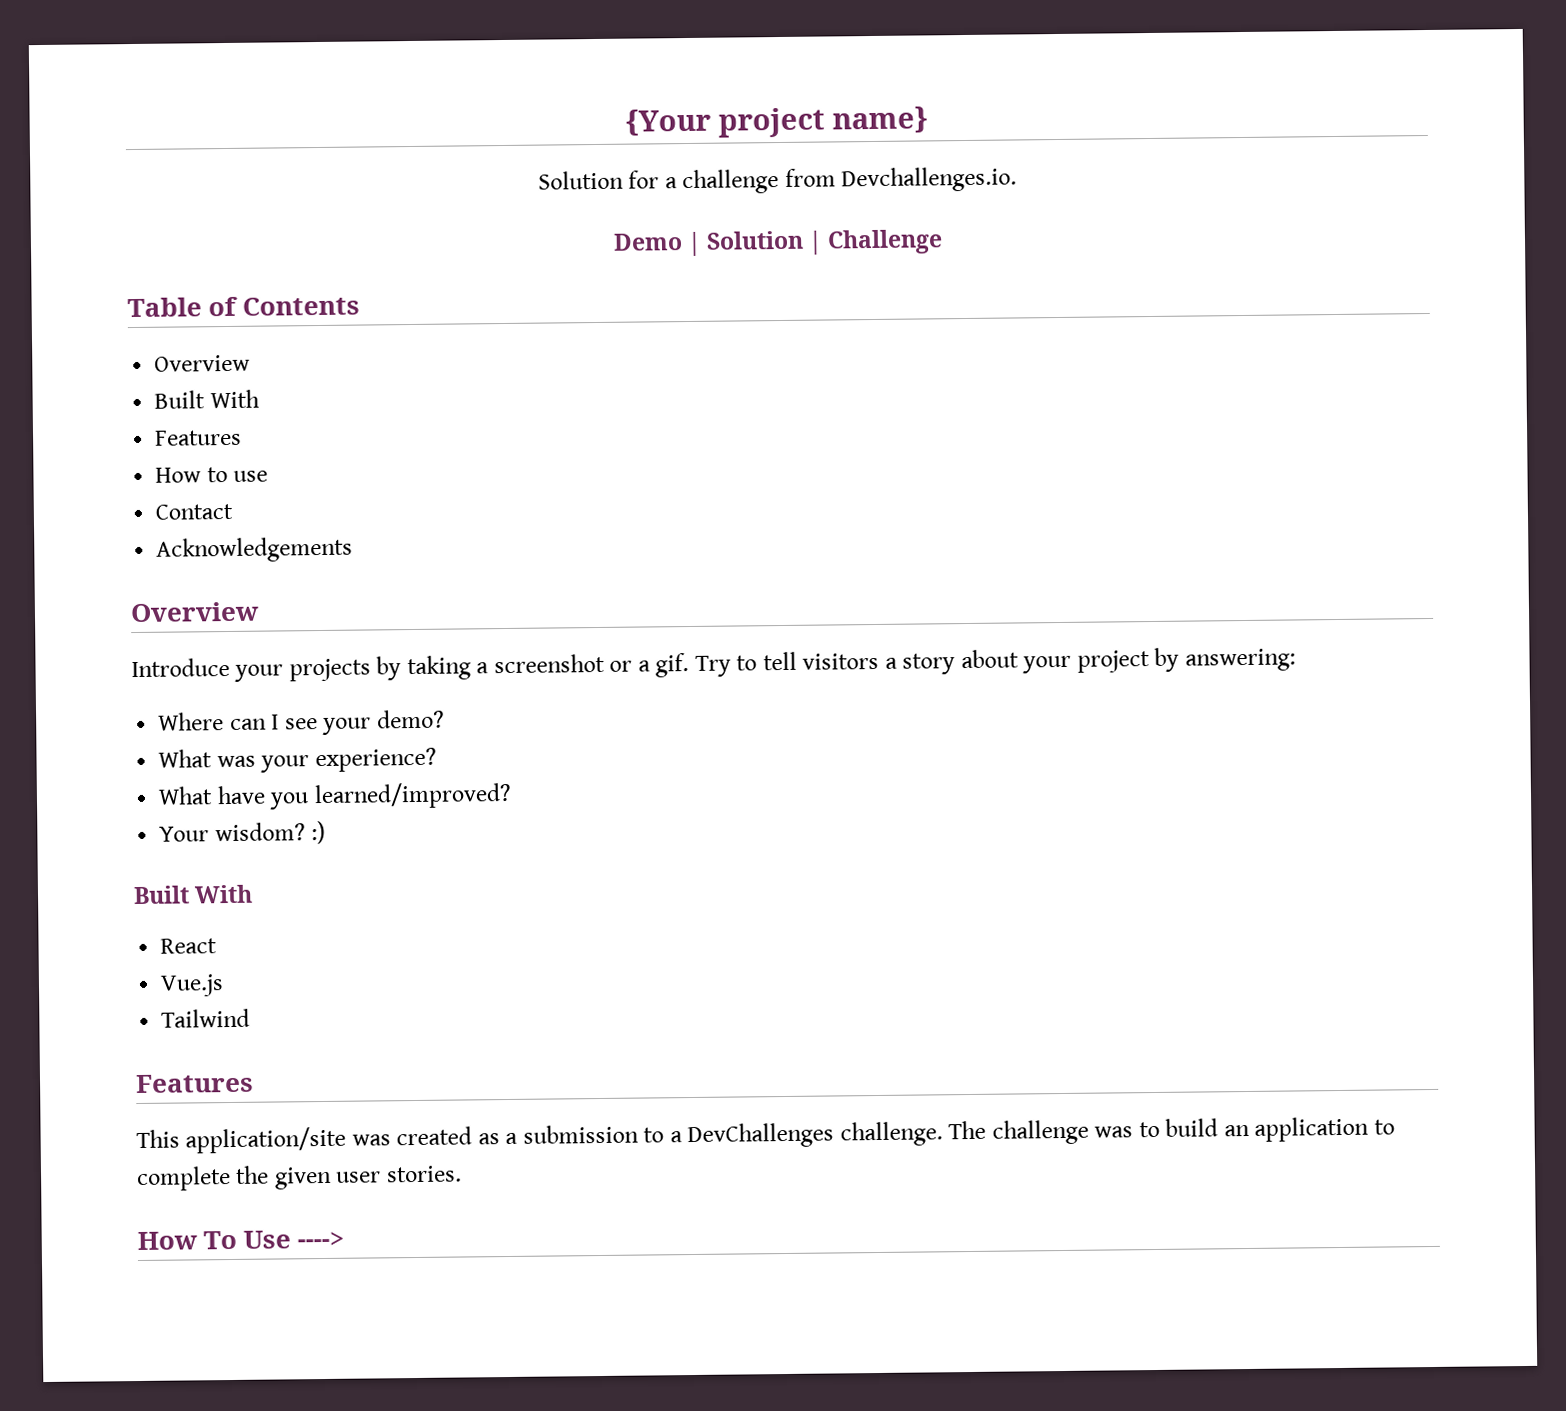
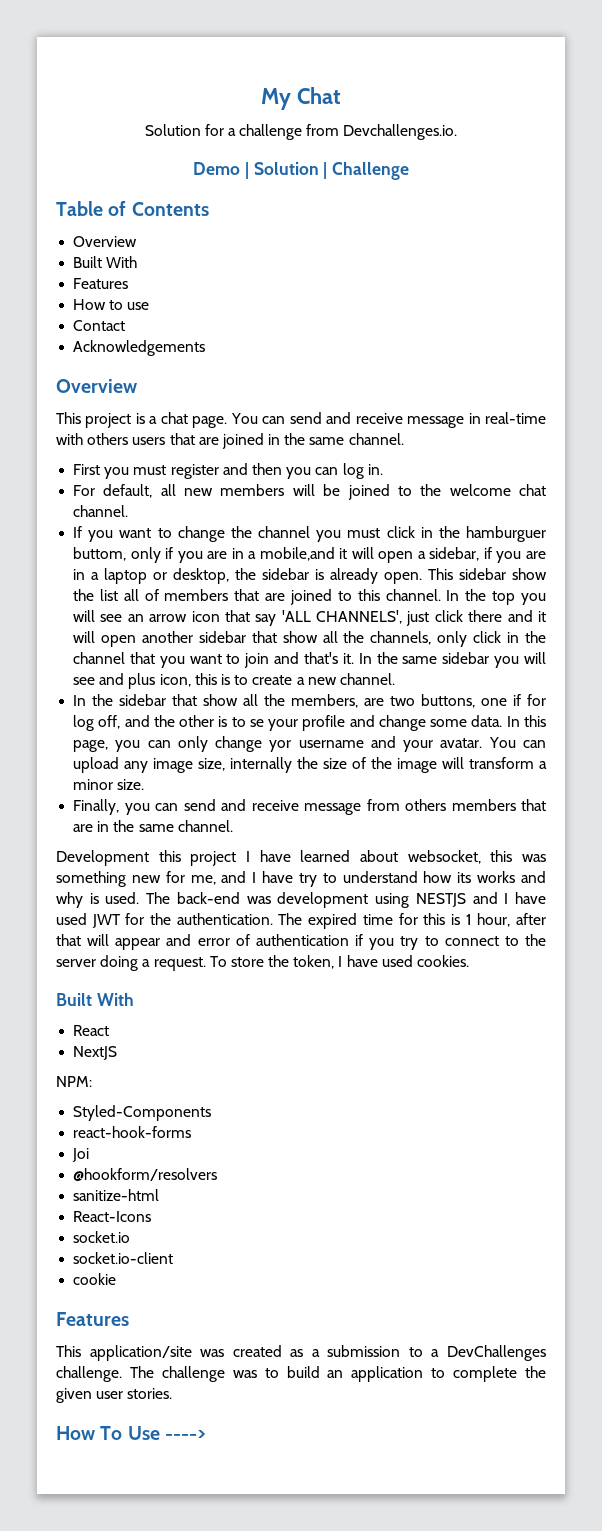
[625,106,928,138] {Your project name} -> [261,87,341,110] My Chat
[131,647,1296,682] [158,709,445,735] [158,747,437,773] [158,781,512,810] [159,820,327,845] [133,884,254,905] [160,938,218,954] [160,974,225,997] [161,1008,251,1028] Introduce your projects by taking a screenshot or a gif. Try to tell visitors a story about your project by answering: // Where can I see your demo? // What was your experience? // What have you learned/improved? // Your wisdom? :) // Built With // React // Vue.js // Tailwind -> [56,412,546,428] [56,433,404,449] [73,463,383,479] [73,484,546,500] [73,505,129,517] [73,526,547,542] [73,547,546,563] [73,568,547,584] [73,589,546,605] [73,610,546,626] [73,631,547,647] [73,652,546,668] [73,673,395,689] [73,694,546,708] [73,715,546,731] [73,736,547,752] [73,757,547,773] [73,779,145,790] [73,799,546,815] [73,820,233,832] [56,850,546,866] [56,871,547,887] [56,892,546,908] [56,913,546,929] [56,934,546,950] [56,955,470,971] [56,993,134,1006] [73,1025,110,1036] [73,1046,118,1060] [56,1076,92,1087] [73,1105,212,1121] [73,1126,192,1138] [72,1148,90,1162] [73,1168,218,1181] [73,1189,160,1201] [73,1211,152,1222] [73,1231,131,1243] [73,1252,174,1264] [73,1273,117,1285] This project is a chat page. You can send and receive message in real-time with others users that are joined in the same channel. // First you must register and then you can log in. // For default, all new members will be joined to the welcome chat channel. // If you want to change the channel you must click in the hamburguer buttom, only if you are in a mobile,and it will open a sidebar, if you are in a laptop or desktop, the sidebar is already open. This sidebar show the list all of members that are joined to this channel. In the top you will see an arrow icon that say 'ALL CHANNELS', just click there and it will open another sidebar that show all the channels, only click in the channel that you want to join and that's it. In the same sidebar you will see and plus icon, this is to create a new channel. // In the sidebar that show all the members, are two buttons, one if for log off, and the other is to se your profile and change some data. In this page, you can only change yor username and your avatar. You can upload any image size, internally the size of the image will transform a minor size. // Finally, you can send and receive message from others members that are in the same channel. // Development this project I have learned about websocket, this was something new for me, and I have try to understand how its works and why is used. The back-end was development using NESTJS and I have used JWT for the authentication. The expired time for this is 1 hour, after that will appear and error of authentication if you try to connect to the server doing a request. To store the token, I have used cookies. // Built With // React // NextJS // NPM: // Styled-Components // react-hook-forms // Joi // @hookform/resolvers // sanitize-html // React-Icons // socket.io // socket.io-client // cookie

